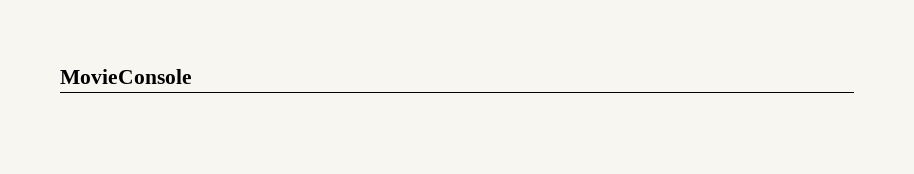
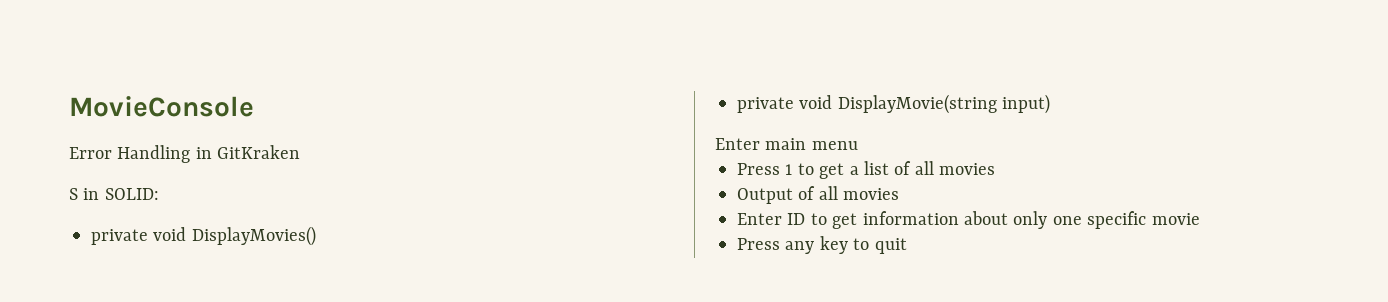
(192, 76) none -> [69,145,301,163] [69,188,159,200] [91,226,316,246] [737,94,1051,114] [715,138,858,150] [737,161,996,179] [737,186,900,204] [737,211,1200,229] [737,236,907,254] // Error Handling in GitKraken // S in SOLID: // private void DisplayMovies() // private void DisplayMovie(string input) // Enter main menu // Press 1 to get a list of all movies // Output of all movies // Enter ID to get information about only one specific movie // Press any key to quit

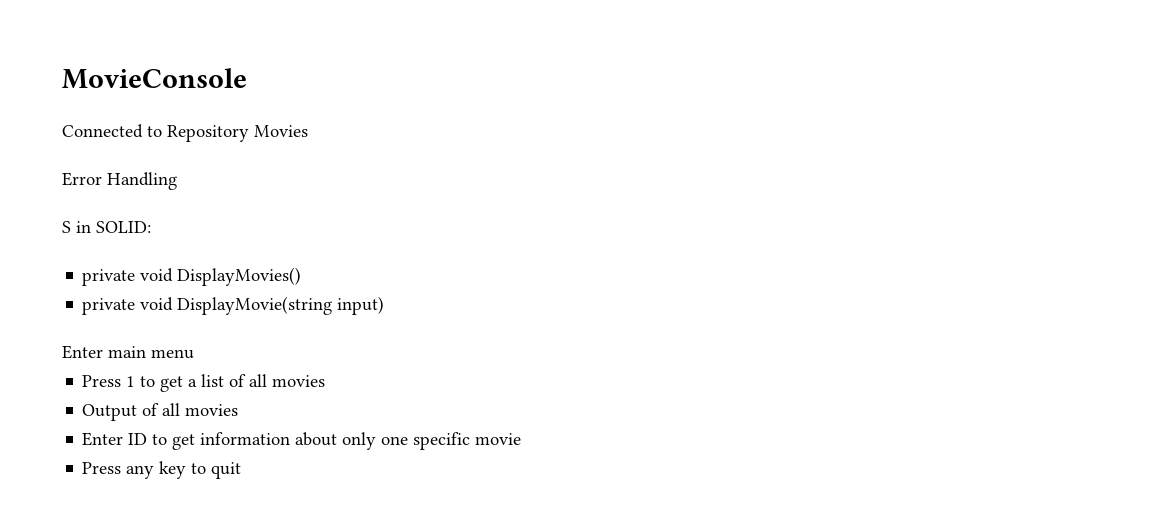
(254, 106) none -> [62,124,308,142] // Connected to Repository Movies
[195,145,301,159] in GitKraken -> (177, 181) none

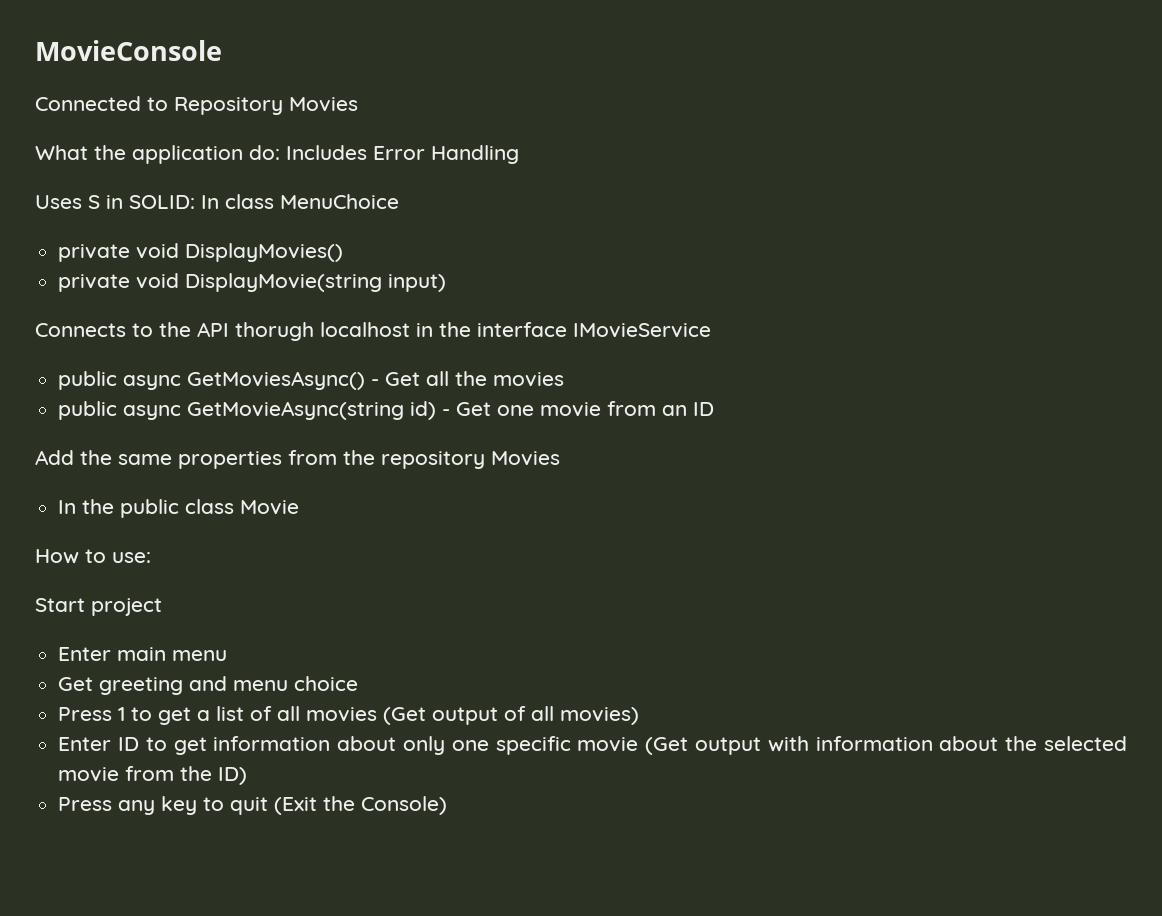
(308, 131) none -> [35,145,367,164] What the application do: Includes
(177, 181) none -> [35,195,82,209] Uses
(151, 227) none -> [201,194,399,209] In class MenuChoice
[62,345,194,359] Enter main menu -> [35,322,711,341] [58,371,565,390] [58,401,715,420] [35,450,560,469] [58,499,300,518] [35,549,151,564] [35,598,162,616] [58,647,228,661] [58,676,359,695] Connects to the API thorugh localhost in the interface IMovieService // public async GetMoviesAsync() - Get all the movies // public async GetMovieAsync(string id) - Get one movie from an ID // Add the same properties from the repository Movies // In the public class Movie // How to use: // Start project // Enter main menu // Get greeting and menu choice
[82,403,239,421] // Output of all movies -> [383,706,640,725] (Get output of all movies)
(522, 439) none -> [645,736,1127,755] [58,766,248,785] (Get output with information about the selected movie from the ID)
(242, 470) none -> [274,796,448,815] (Exit the Console)

